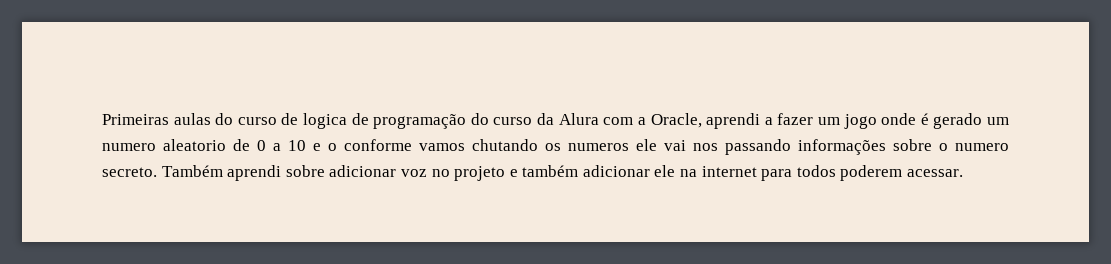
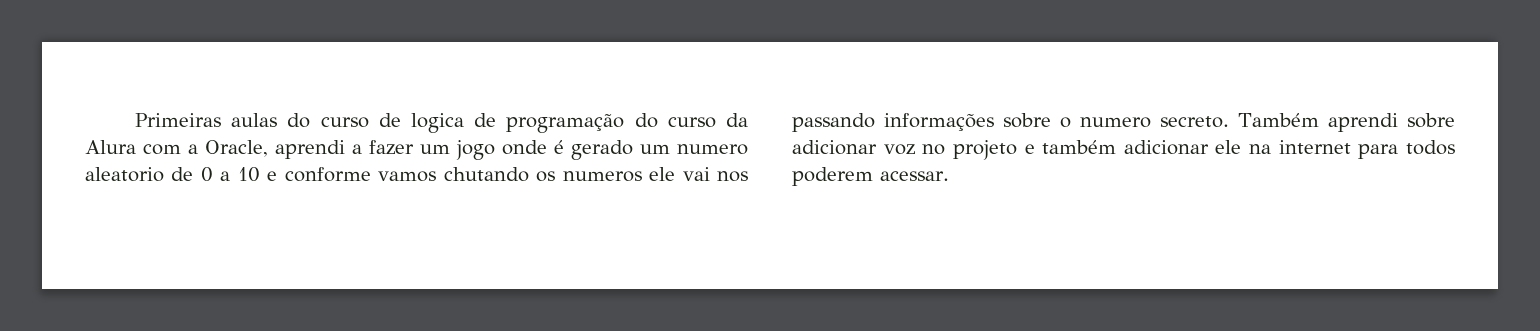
[328,143,337,151] o -> (278, 176) none

